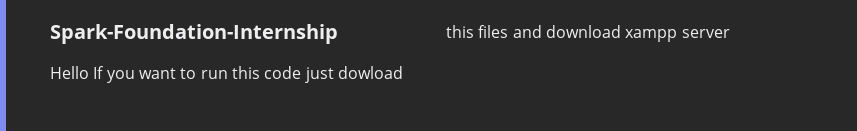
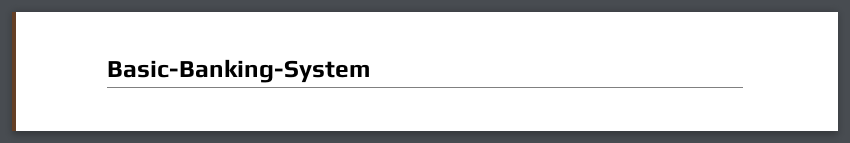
[50,24,338,44] [50,66,403,83] [446,25,730,42] Spark-Foundation-Internship // Hello If you want to run this code just dowload this files and download xampp server -> [107,59,370,83] Basic-Banking-System

